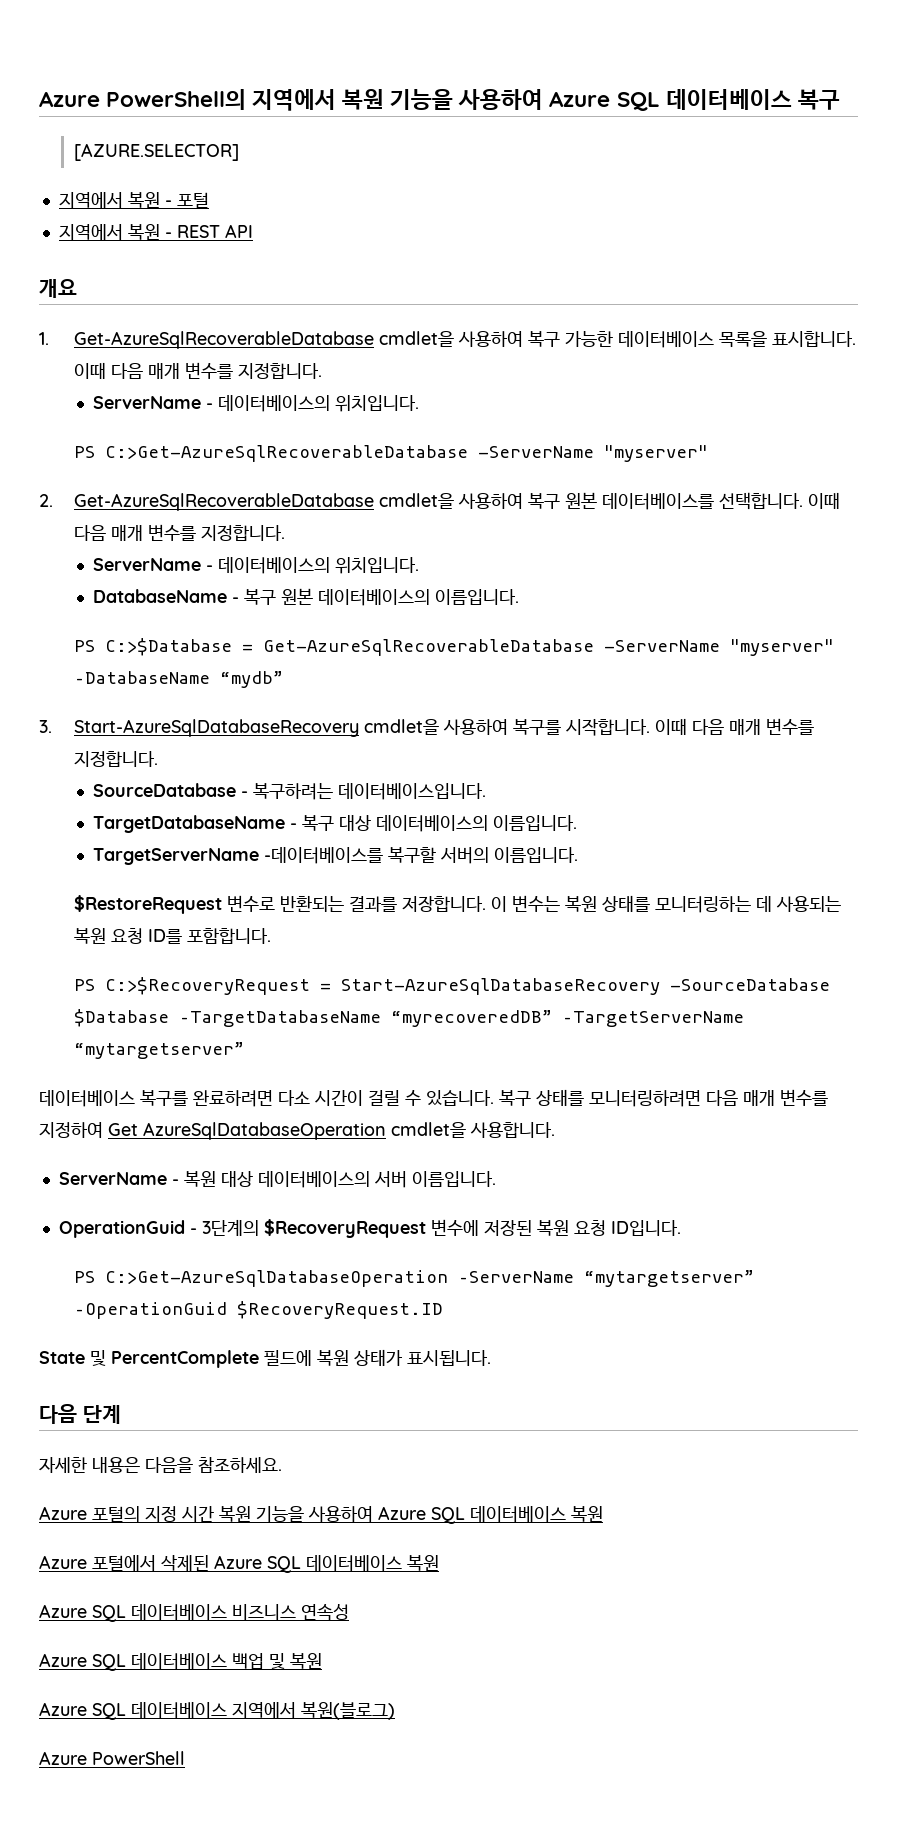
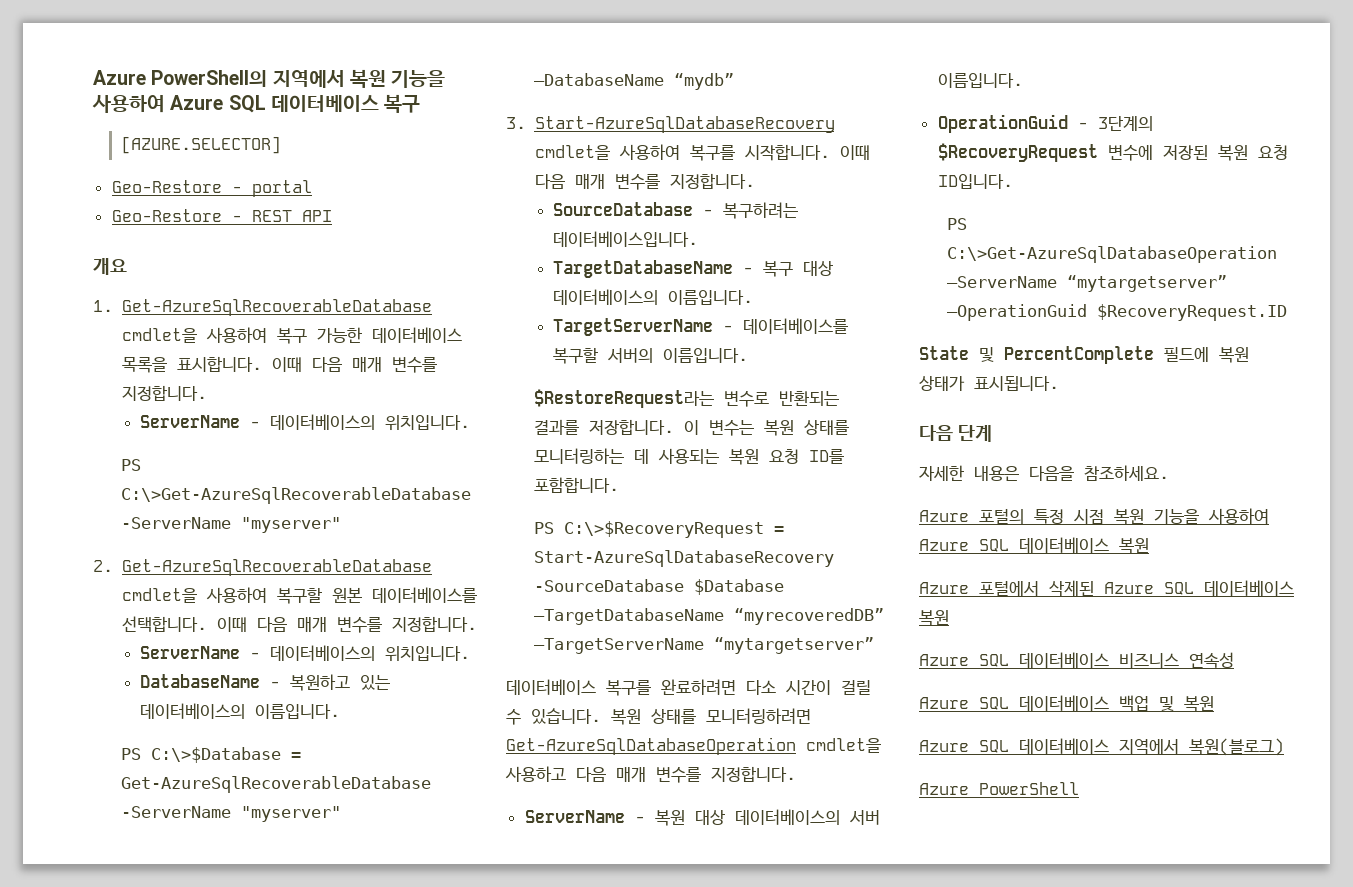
[58,192,209,208] [58,224,160,240] 지역에서 복원 - 포털 // 지역에서 복원 -> [111,180,312,197] [111,209,222,222] Geo-Restore - portal // Geo-Restore
[104,445,468,462] C:>Get-AzureSqlRecoverableDatabase -> [121,487,472,504] C:\>Get-AzureSqlRecoverableDatabase
[527,493,560,509] 복구 -> [276,587,322,604] 복구할
[244,588,314,605] 복구 원본 -> [289,674,390,691] 복원하고 있는
[104,638,232,656] C:>$Database -> [151,747,282,763] C:\>$Database
[264,847,384,864] -데이터베이스를 -> [722,318,848,334] - 데이터베이스를
[73,895,222,914] $RestoreRequest -> [534,389,715,408] $RestoreRequest라는
[104,977,310,995] C:>$RecoveryRequest -> [564,521,765,538] C:\>$RecoveryRequest
[499,1090,531,1106] 복구 -> [611,709,641,725] 복원
[706,1089,828,1106] [39,1122,555,1140] 다음 매개 변수를 지정하여 Get AzureSqlDatabaseOperation cmdlet을 사용합니다. -> [506,737,881,755] [505,766,796,783] Get-AzureSqlDatabaseOperation cmdlet을 사용하고 다음 매개 변수를 지정합니다.
[104,1270,448,1287] C:>Get-AzureSqlDatabaseOperation -> [947,246,1278,263] C:\>Get-AzureSqlDatabaseOperation
[145,1506,214,1522] 지정 시간 -> [1034,509,1104,524] 특정 시점

